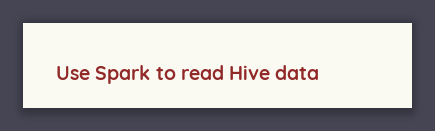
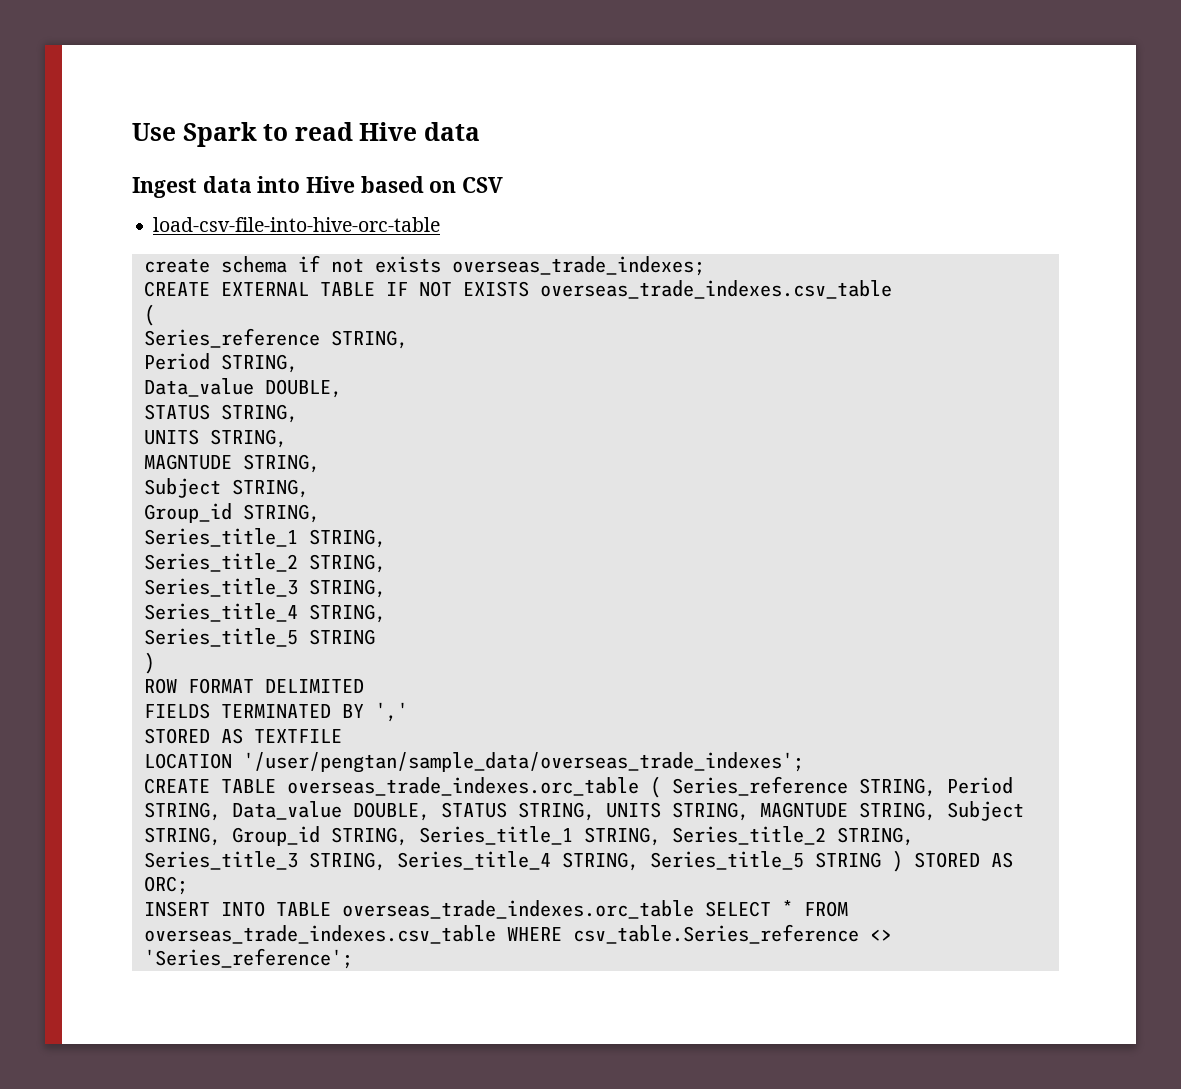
(320, 72) none -> [132,176,504,198] [153,217,441,232] [143,255,705,276] [143,280,892,299] [143,304,155,326] [143,328,408,349] [143,353,298,373] [143,378,342,398] [143,404,298,423] [143,429,287,448] [143,454,320,473] [143,478,309,498] [143,503,320,523] [143,528,386,548] [143,553,386,573] [143,578,386,598] [143,603,386,623] [143,628,375,647] [143,652,155,674] [143,678,364,694] [143,702,408,722] [143,728,342,744] [143,752,804,773] [143,776,1013,798] [143,801,1024,821] [143,826,914,846] [143,850,1013,872] [143,876,188,895] [143,900,848,919] [143,924,892,944] [143,948,353,969] // Ingest data into Hive based on CSV // load-csv-file-into-hive-orc-table // create schema if not exists overseas_trade_indexes; // CREATE EXTERNAL TABLE IF NOT EXISTS overseas_trade_indexes.csv_table // ( // Series_reference STRING, // Period STRING, // Data_value DOUBLE, // STATUS STRING, // UNITS STRING, // MAGNTUDE STRING, // Subject STRING, // Group_id STRING, // Series_title_1 STRING, // Series_title_2 STRING, // Series_title_3 STRING, // Series_title_4 STRING, // Series_title_5 STRING // ) // ROW FORMAT DELIMITED // FIELDS TERMINATED BY ',' // STORED AS TEXTFILE // LOCATION '/user/pengtan/sample_data/overseas_trade_indexes'; // CREATE TABLE overseas_trade_indexes.orc_table ( Series_reference STRING, Period STRING, Data_value DOUBLE, STATUS STRING, UNITS STRING, MAGNTUDE STRING, Subject STRING, Group_id STRING, Series_title_1 STRING, Series_title_2 STRING, Series_title_3 STRING, Series_title_4 STRING, Series_title_5 STRING ) STORED AS ORC; // INSERT INTO TABLE overseas_trade_indexes.orc_table SELECT * FROM overseas_trade_indexes.csv_table WHERE csv_table.Series_reference <> 'Series_reference';

